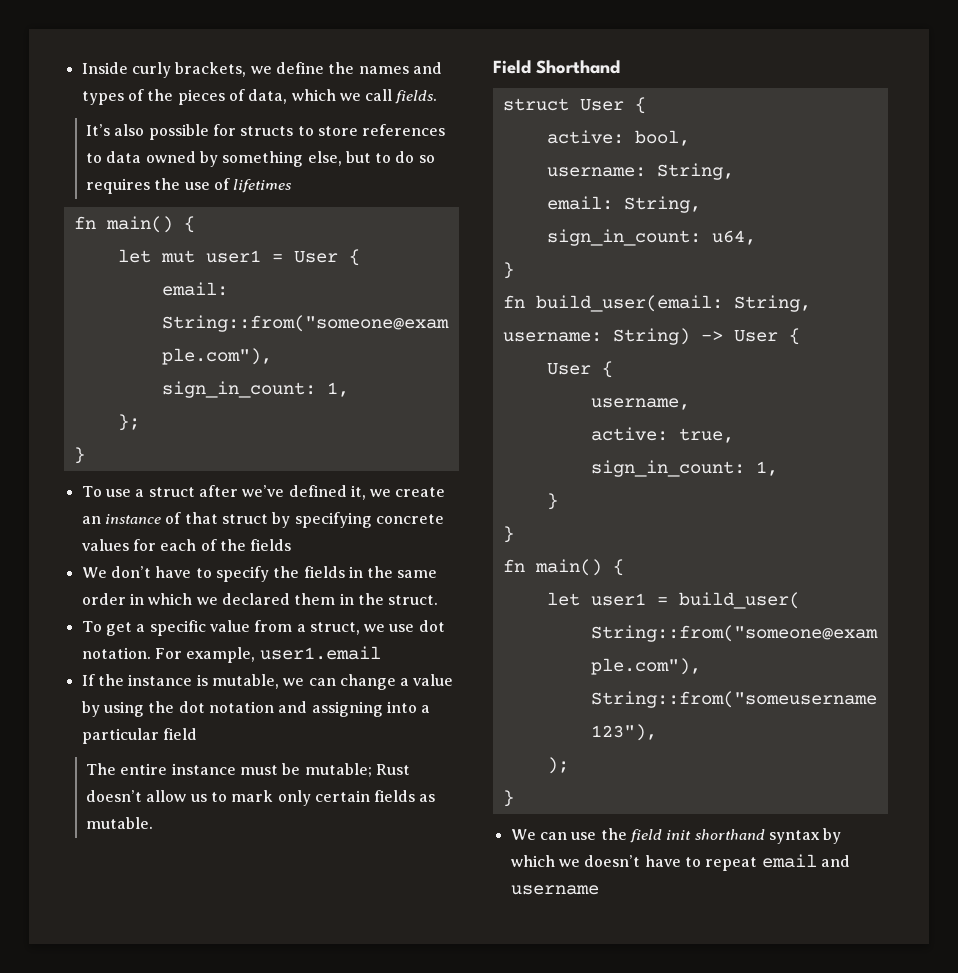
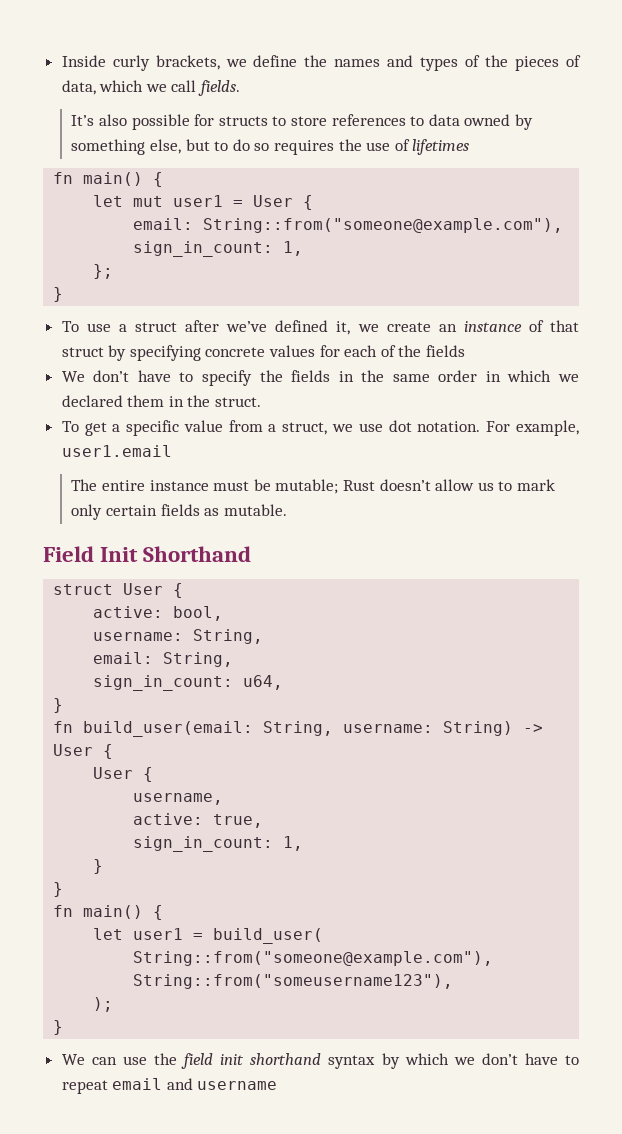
[81,674,454,690] [81,701,431,717] [81,728,197,744] // If the instance is mutable, we can change a value by using the dot notation and assigning into a particular field -> (172, 451) none
(531, 67) none -> [100,547,139,562] Init
[584,855,641,867] doesn’t -> [481,1053,518,1065] don’t

